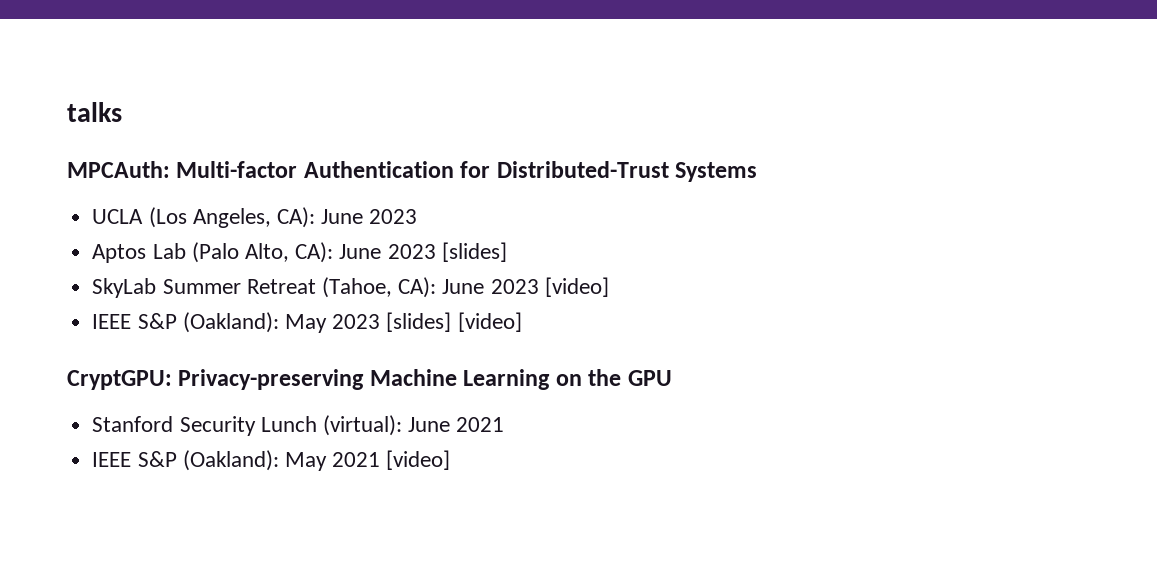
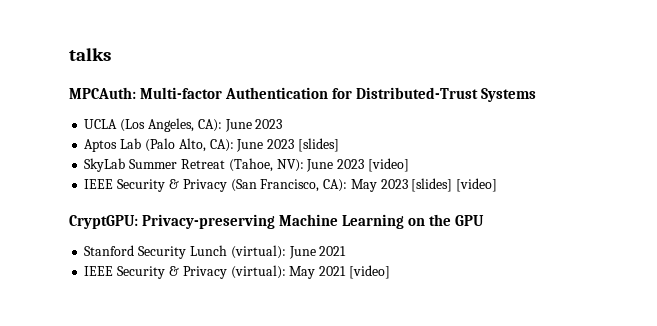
[398,277,437,298] CA): -> [276,159,304,172] NV):
[137,312,279,333] S&P (Oakland): -> [117,179,348,192] Security & Privacy (San Francisco, CA):
[137,450,279,471] S&P (Oakland): -> [117,265,286,279] Security & Privacy (virtual):

